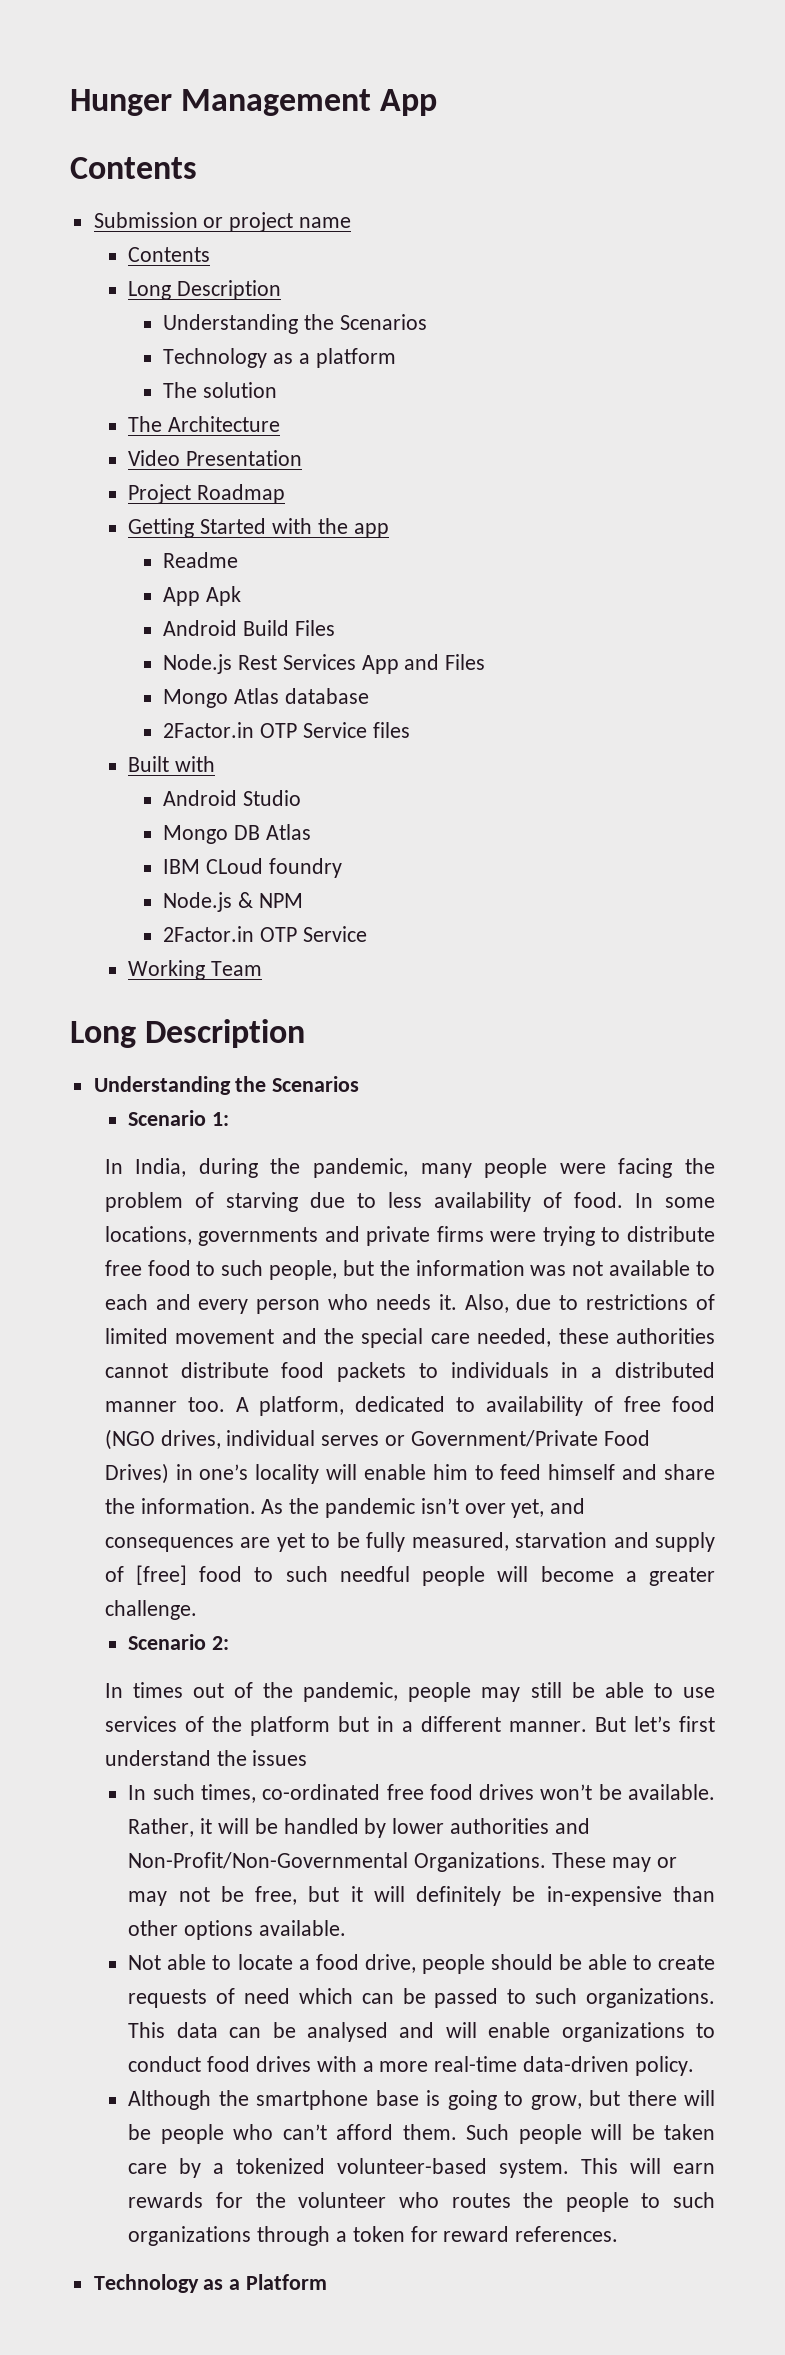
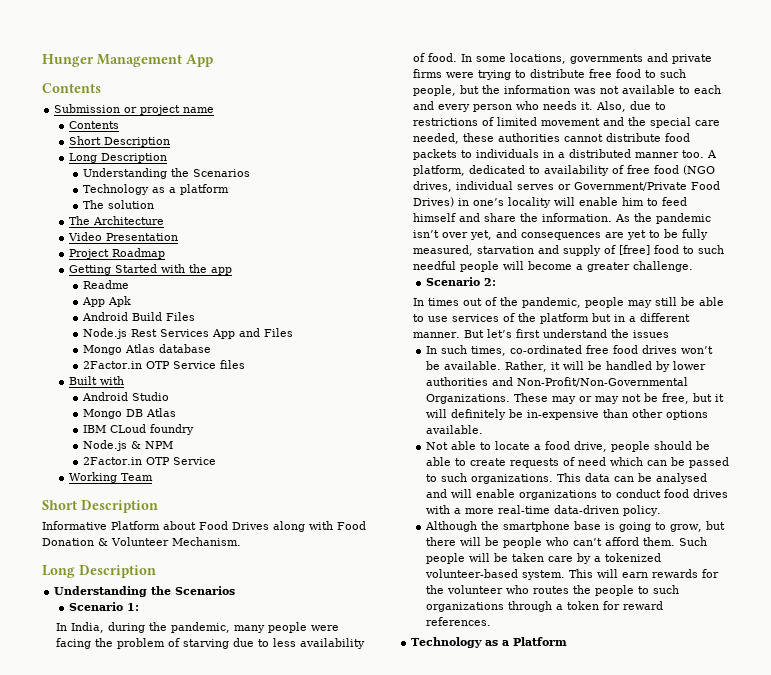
(211, 254) none -> [68,136,170,147] // Short Description
(263, 968) none -> [42,500,158,513] [42,521,366,532] [42,537,241,546] // Short Description // Informative Platform about Food Drives along with Food Donation & Volunteer Mechanism.

